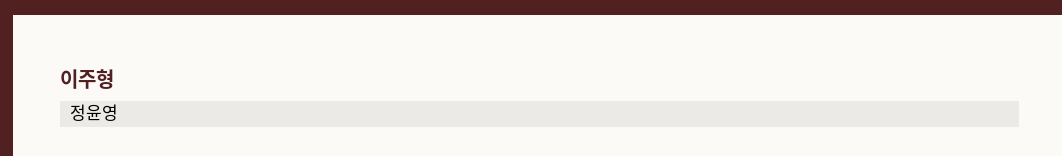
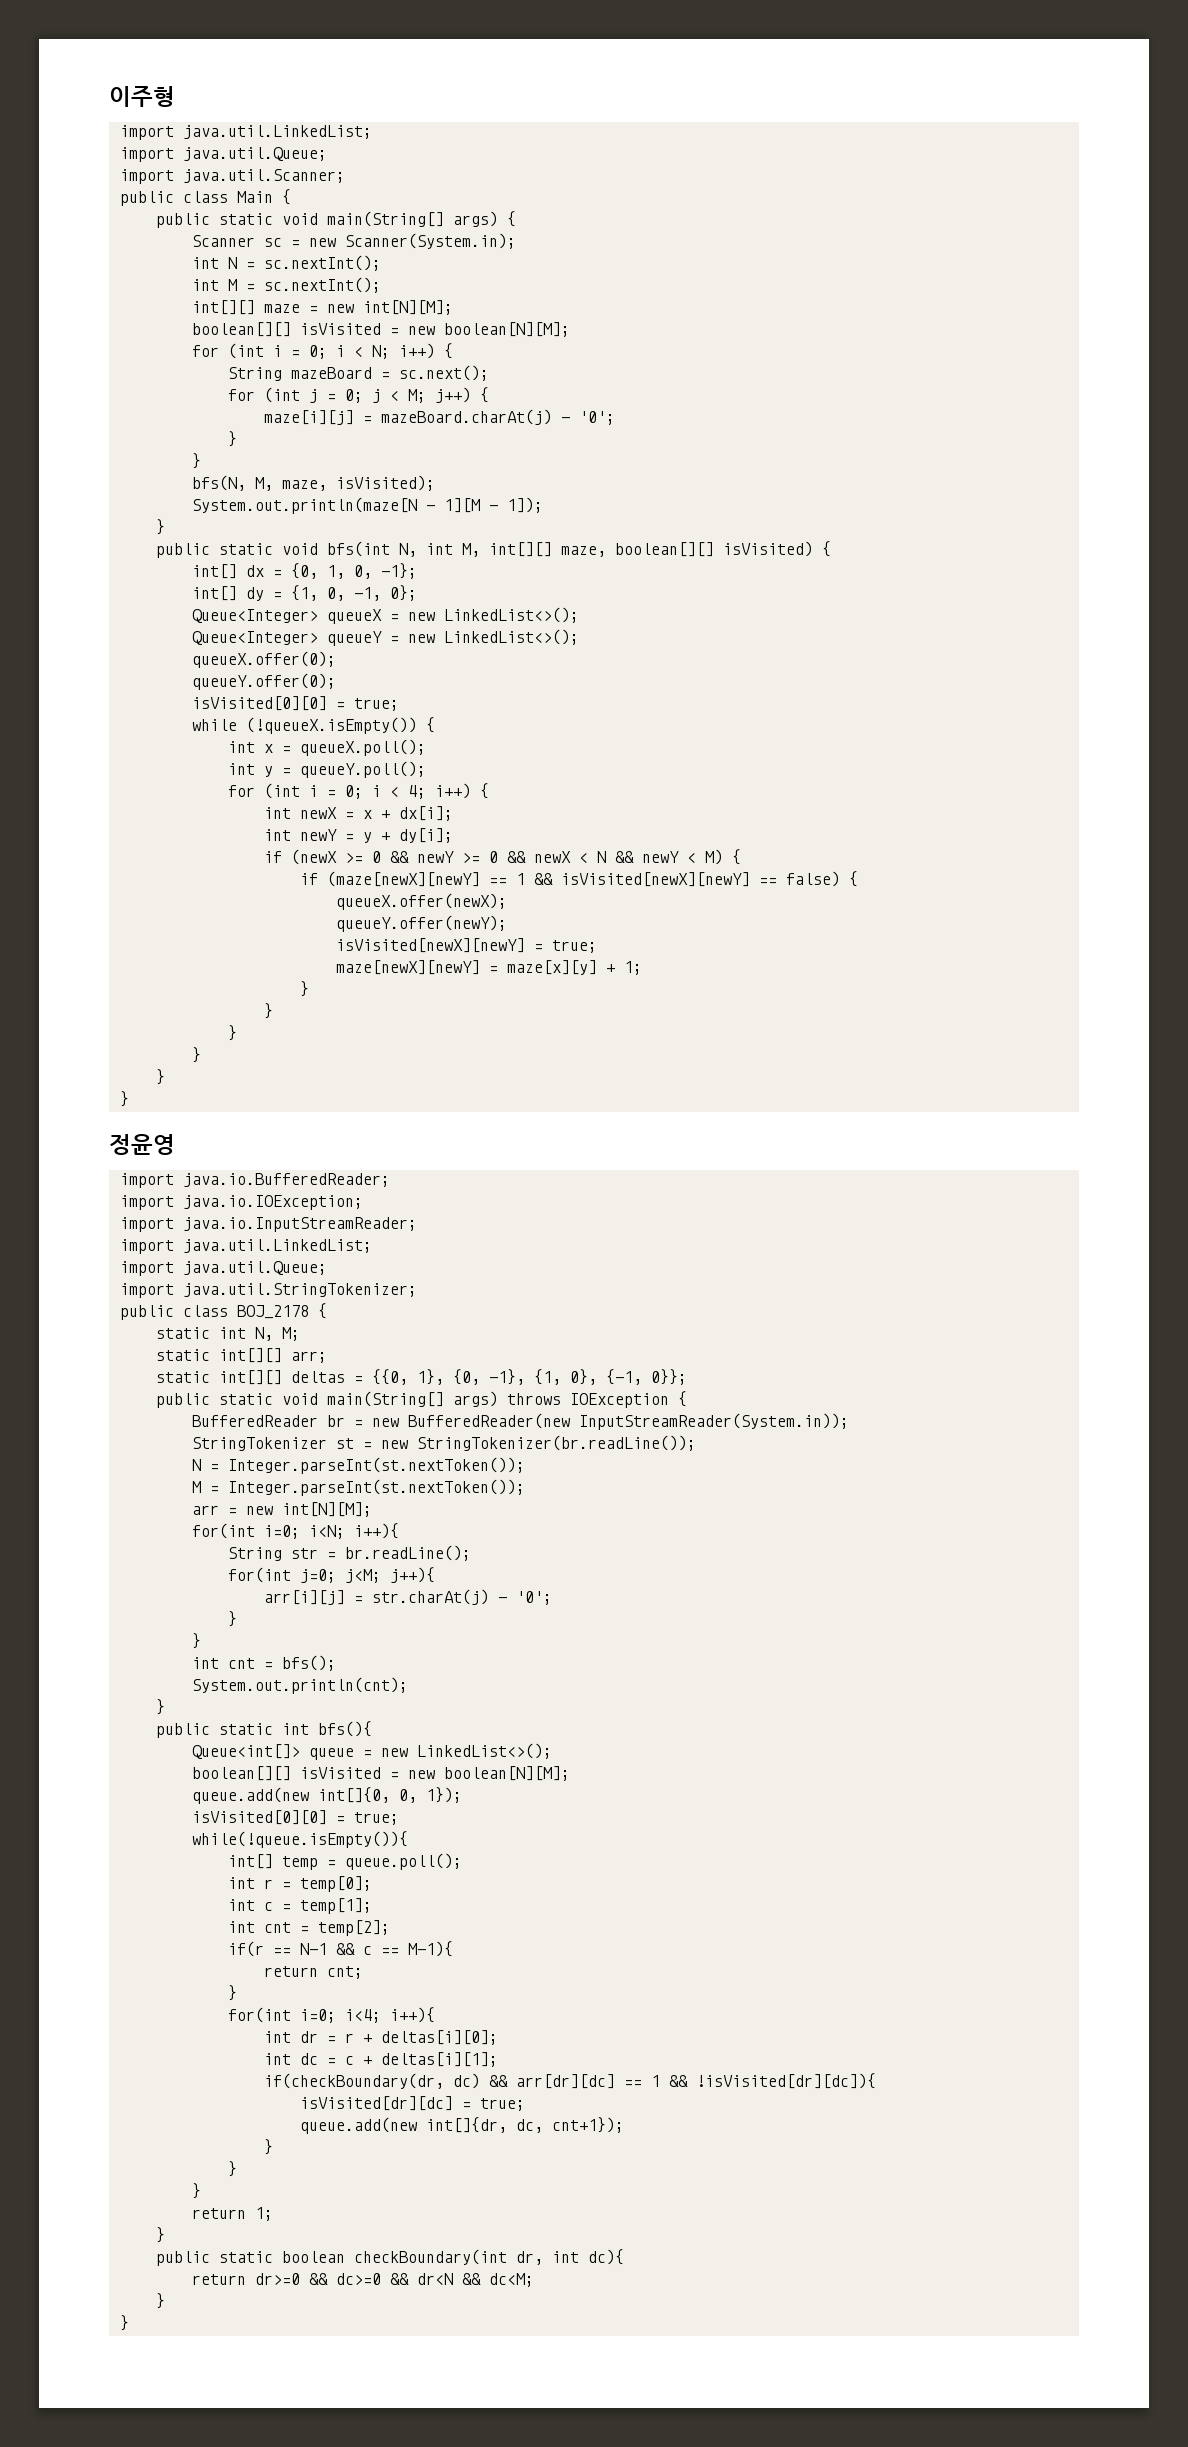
[70,104,119,121] 정윤영 -> [119,125,372,140] [119,147,327,162] [119,169,345,184] [119,189,291,206] [155,211,516,228] [191,233,516,249] [191,255,381,271] [191,277,381,293] [191,300,453,315] [191,322,570,337] [191,343,453,359] [227,365,489,381] [227,387,489,403] [263,409,615,425] [227,431,237,447] [191,453,201,469] [191,475,435,491] [191,497,543,514] [155,519,165,535] [155,541,831,558] [191,563,417,579] [191,585,417,601] [191,607,579,624] [191,629,579,646] [191,651,336,668] [191,673,336,690] [191,696,399,711] [191,717,435,734] [227,739,426,756] [227,761,426,778] [227,783,489,799] [263,806,453,821] [263,828,453,843] [263,849,741,865] [299,871,858,887] [335,893,507,910] [335,915,507,932] [335,938,597,953] [335,960,642,975] [299,981,309,997] [263,1003,273,1019] [227,1025,237,1041] [191,1047,201,1063] [155,1069,165,1085] [119,1091,129,1107] [109,1134,175,1155] [119,1173,390,1188] [119,1195,363,1210] [119,1217,417,1232] [119,1239,372,1254] [119,1261,327,1276] [119,1283,417,1298] [119,1303,327,1320] [155,1327,300,1341] [155,1348,327,1363] [155,1369,687,1385] [155,1391,687,1408] [191,1413,849,1430] [191,1435,696,1451] [191,1457,525,1474] [191,1479,525,1496] [191,1502,372,1517] [191,1523,399,1539] [227,1545,471,1561] [227,1567,435,1583] [263,1589,552,1605] [227,1611,237,1627] [191,1633,201,1649] [191,1655,336,1671] [191,1677,408,1694] [155,1699,165,1715] [155,1721,372,1738] [191,1743,552,1760] [191,1766,570,1781] [191,1787,462,1804] [191,1810,399,1825] [191,1831,408,1848] [227,1853,462,1870] [227,1876,372,1892] [227,1898,372,1914] [227,1920,390,1936] [227,1941,453,1957] [263,1966,363,1979] [227,1985,237,2001] [227,2007,435,2023] [263,2030,498,2045] [263,2052,498,2067] [263,2073,876,2089] [299,2096,525,2111] [299,2117,624,2134] [263,2139,273,2155] [227,2161,237,2177] [191,2183,201,2199] [191,2207,273,2221] [155,2227,165,2243] [155,2249,624,2266] [191,2273,534,2287] [155,2293,165,2309] [119,2315,129,2331] import java.util.LinkedList; // import java.util.Queue; // import java.util.Scanner; // public class Main { // public static void main(String[] args) { // Scanner sc = new Scanner(System.in); // int N = sc.nextInt(); // int M = sc.nextInt(); // int[][] maze = new int[N][M]; // boolean[][] isVisited = new boolean[N][M]; // for (int i = 0; i < N; i++) { // String mazeBoard = sc.next(); // for (int j = 0; j < M; j++) { // maze[i][j] = mazeBoard.charAt(j) - '0'; // } // } // bfs(N, M, maze, isVisited); // System.out.println(maze[N - 1][M - 1]); // } // public static void bfs(int N, int M, int[][] maze, boolean[][] isVisited) { // int[] dx = {0, 1, 0, -1}; // int[] dy = {1, 0, -1, 0}; // Queue<Integer> queueX = new LinkedList<>(); // Queue<Integer> queueY = new LinkedList<>(); // queueX.offer(0); // queueY.offer(0); // isVisited[0][0] = true; // while (!queueX.isEmpty()) { // int x = queueX.poll(); // int y = queueY.poll(); // for (int i = 0; i < 4; i++) { // int newX = x + dx[i]; // int newY = y + dy[i]; // if (newX >= 0 && newY >= 0 && newX < N && newY < M) { // if (maze[newX][newY] == 1 && isVisited[newX][newY] == false) { // queueX.offer(newX); // queueY.offer(newY); // isVisited[newX][newY] = true; // maze[newX][newY] = maze[x][y] + 1; // } // } // } // } // } // } // 정윤영 // import java.io.BufferedReader; // import java.io.IOException; // import java.io.InputStreamReader; // import java.util.LinkedList; // import java.util.Queue; // import java.util.StringTokenizer; // public class BOJ_2178 { // static int N, M; // static int[][] arr; // static int[][] deltas = {{0, 1}, {0, -1}, {1, 0}, {-1, 0}}; // public static void main(String[] args) throws IOException { // BufferedReader br = new BufferedReader(new InputStreamReader(System.in)); // StringTokenizer st = new StringTokenizer(br.readLine()); // N = Integer.parseInt(st.nextToken()); // M = Integer.parseInt(st.nextToken()); // arr = new int[N][M]; // for(int i=0; i<N; i++){ // String str = br.readLine(); // for(int j=0; j<M; j++){ // arr[i][j] = str.charAt(j) - '0'; // } // } // int cnt = bfs(); // System.out.println(cnt); // } // public static int bfs(){ // Queue<int[]> queue = new LinkedList<>(); // boolean[][] isVisited = new boolean[N][M]; // queue.add(new int[]{0, 0, 1}); // isVisited[0][0] = true; // while(!queue.isEmpty()){ // int[] temp = queue.poll(); // int r = temp[0]; // int c = temp[1]; // int cnt = temp[2]; // if(r == N-1 && c == M-1){ // return cnt; // } // for(int i=0; i<4; i++){ // int dr = r + deltas[i][0]; // int dc = c + deltas[i][1]; // if(checkBoundary(dr, dc) && arr[dr][dc] == 1 && !isVisited[dr][dc]){ // isVisited[dr][dc] = true; // queue.add(new int[]{dr, dc, cnt+1}); // } // } // } // return 1; // } // public static boolean checkBoundary(int dr, int dc){ // return dr>=0 && dc>=0 && dr<N && dc<M; // } // }

